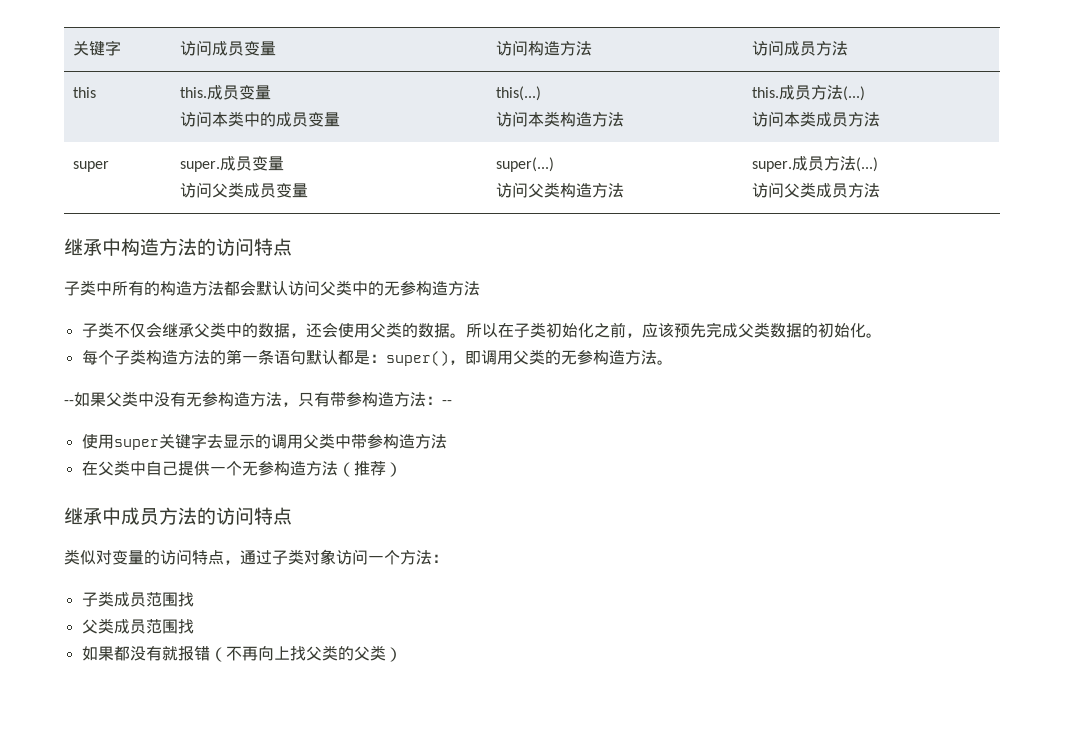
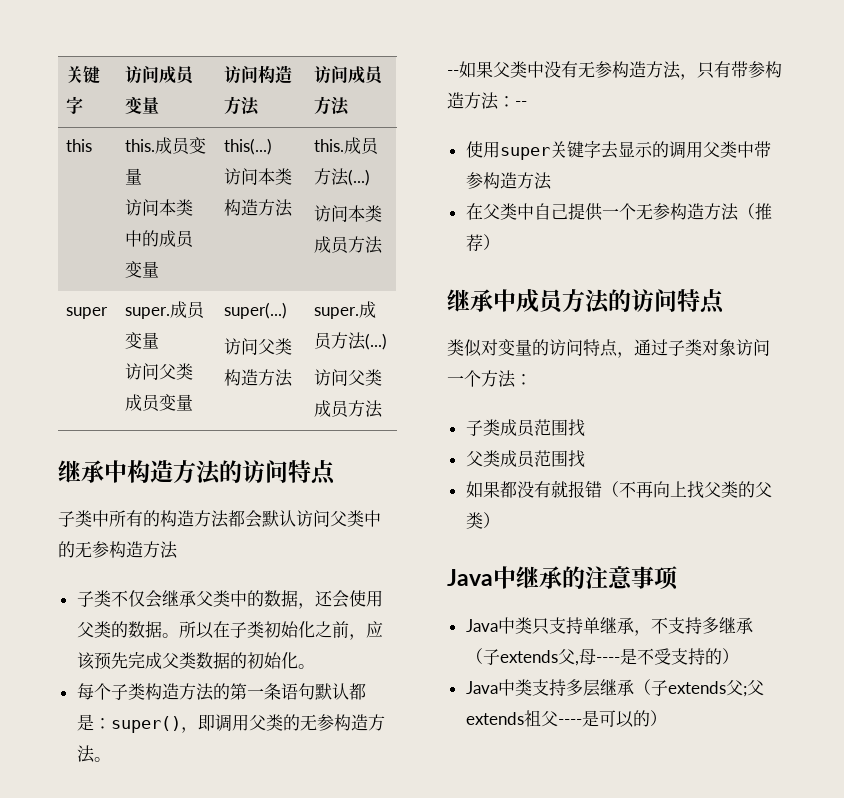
(402, 654) none -> [447,566,679,590] [465,617,753,636] [465,648,739,666] [465,679,764,697] [465,710,667,728] // Java中继承的注意事项 // Java中类只支持单继承，不支持多继承（子extends父,母----是不受支持的） // Java中类支持多层继承（子extends父;父extends祖父----是可以的）

